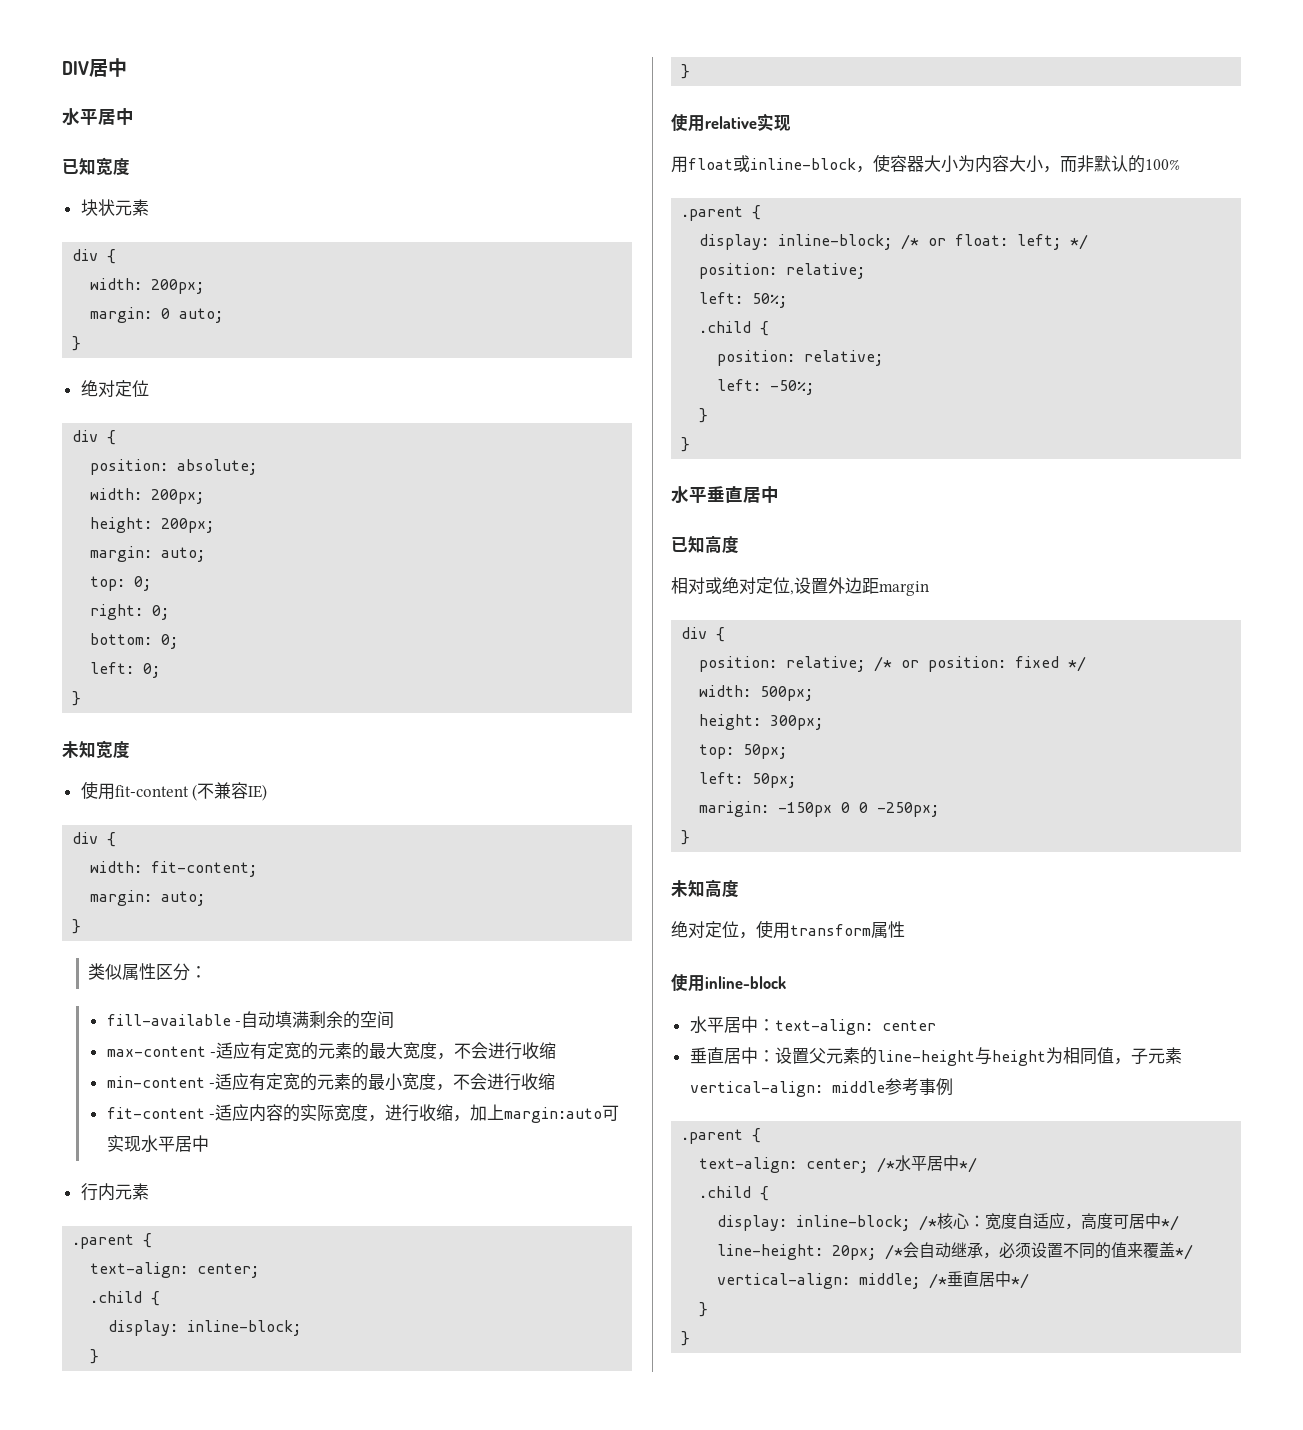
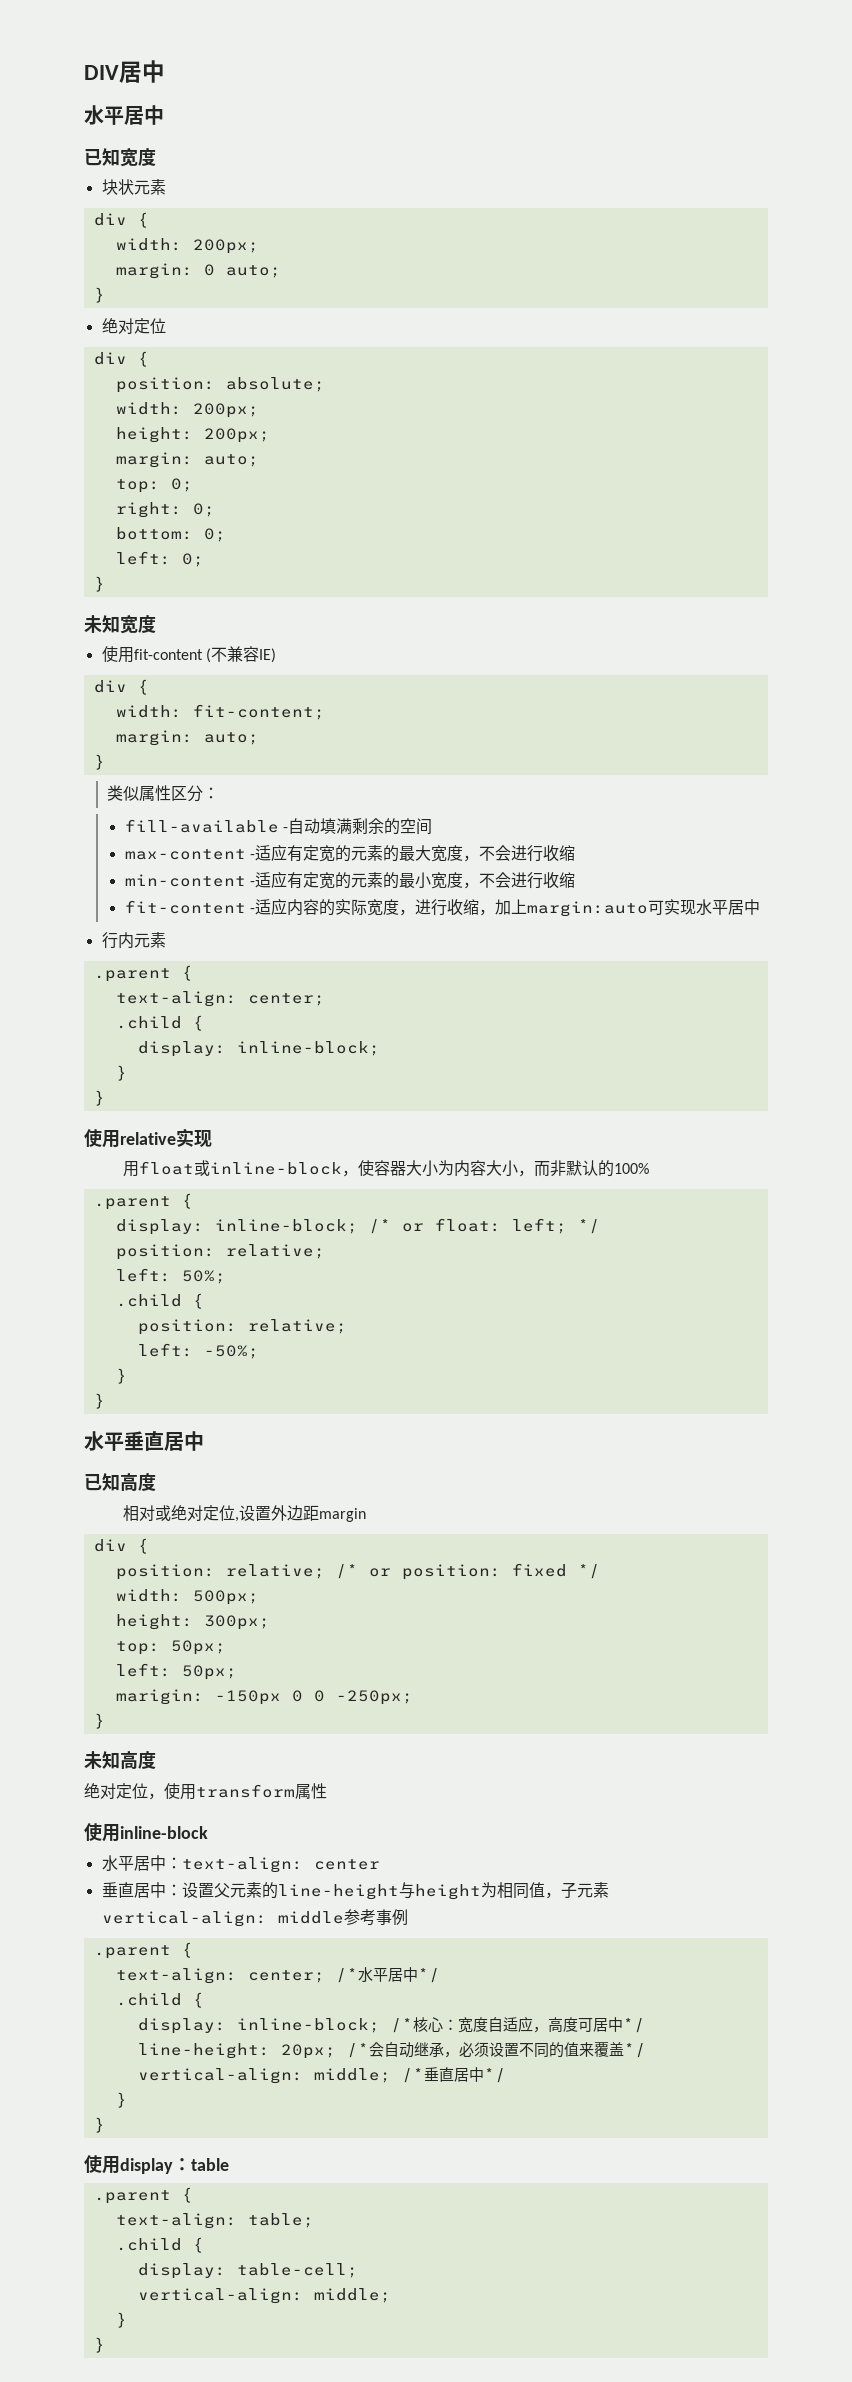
(691, 1338) none -> [84,2155,229,2174] [93,2187,193,2204] [115,2213,314,2229] [115,2237,204,2253] [137,2263,358,2279] [137,2288,391,2304] [115,2312,127,2328] [93,2337,105,2353] // 使用display：table // .parent { // text-align: table; // .child { // display: table-cell; // vertical-align: middle; // } // }

